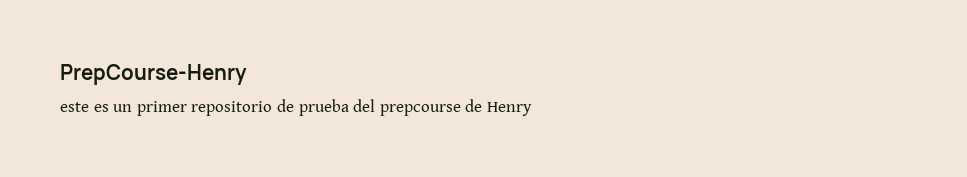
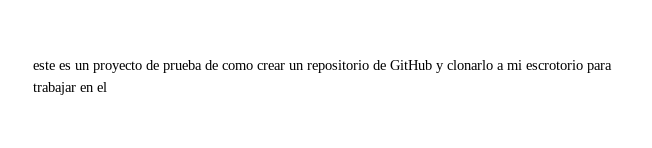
[60,64,247,85] PrepCourse-Henry // -> (33, 65) none
[136,99,532,116] primer repositorio de prueba del prepcourse de Henry -> [93,60,612,73] [33,82,107,95] proyecto de prueba de como crear un repositorio de GitHub y clonarlo a mi escrotorio para trabajar en el

